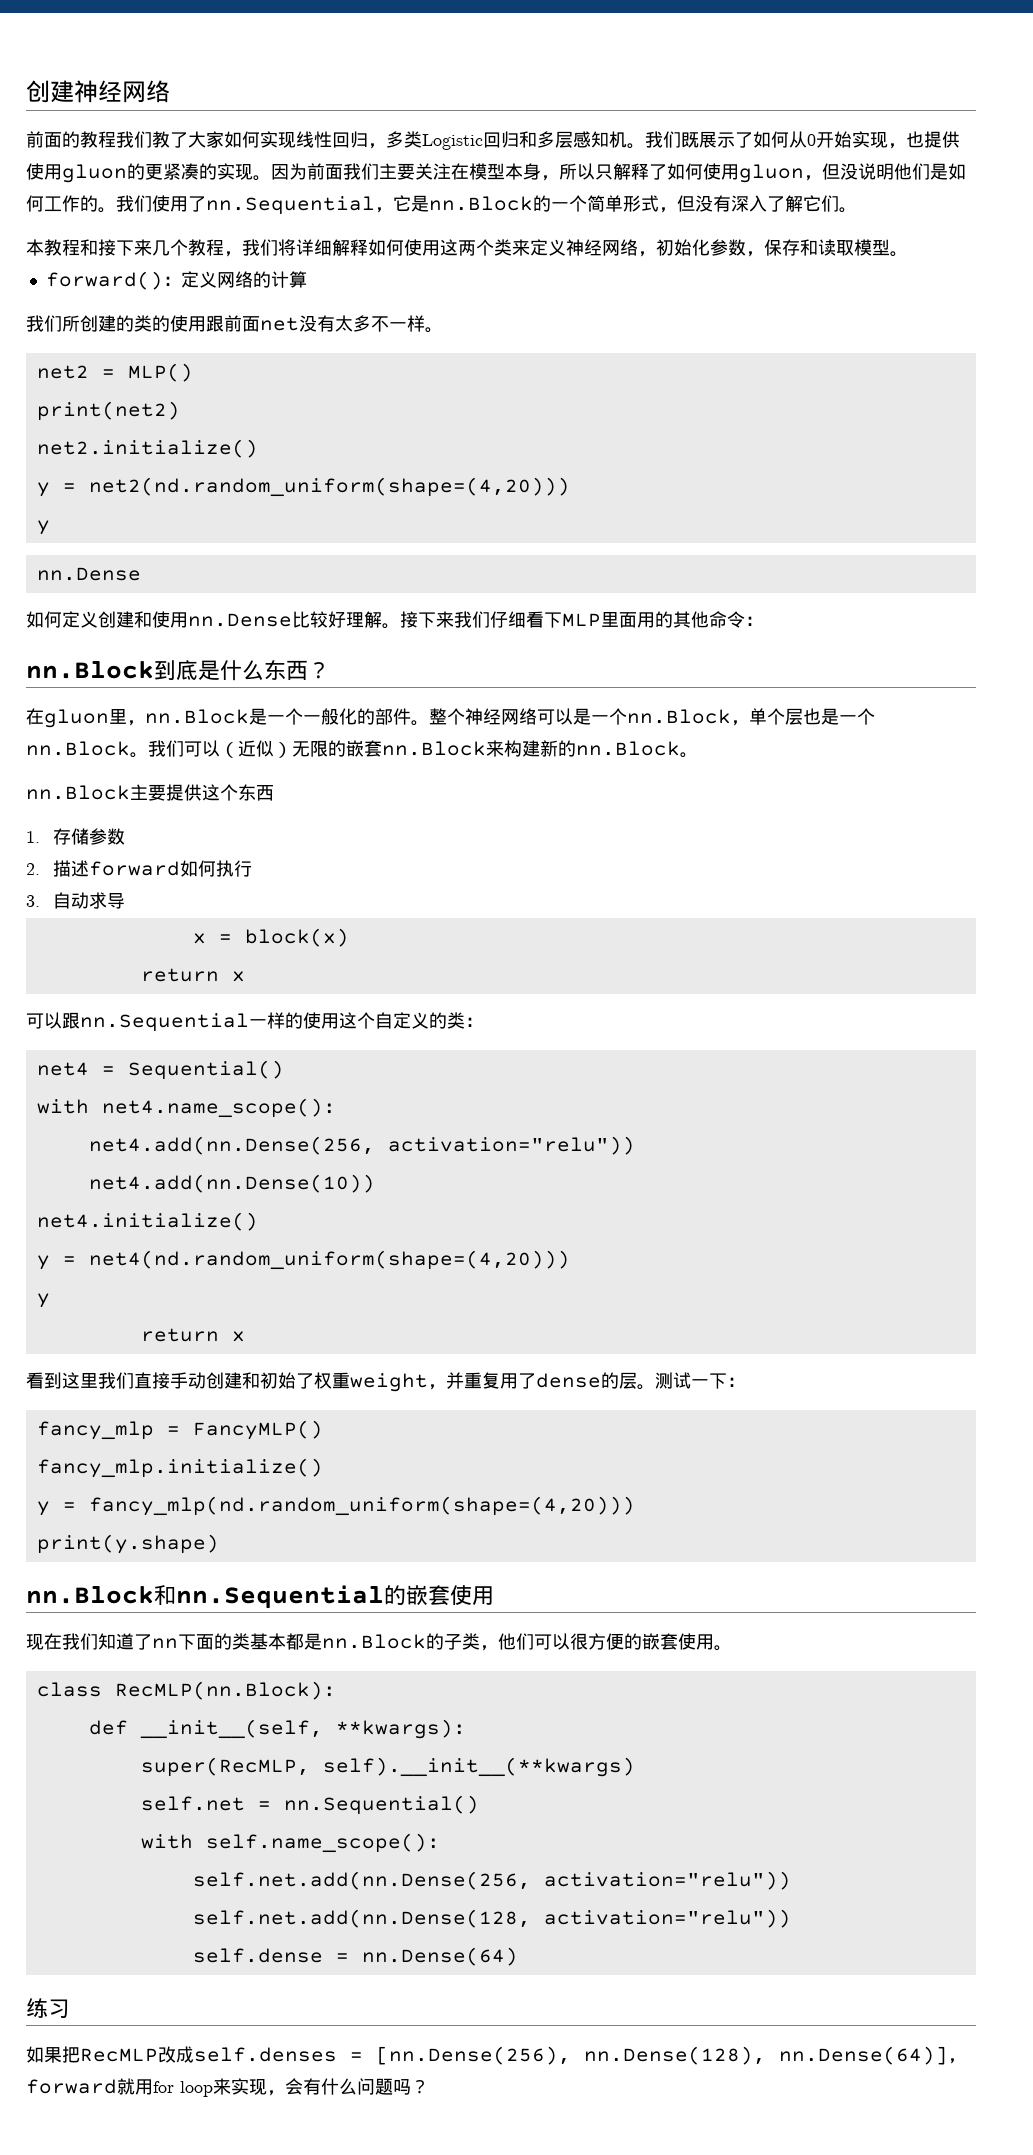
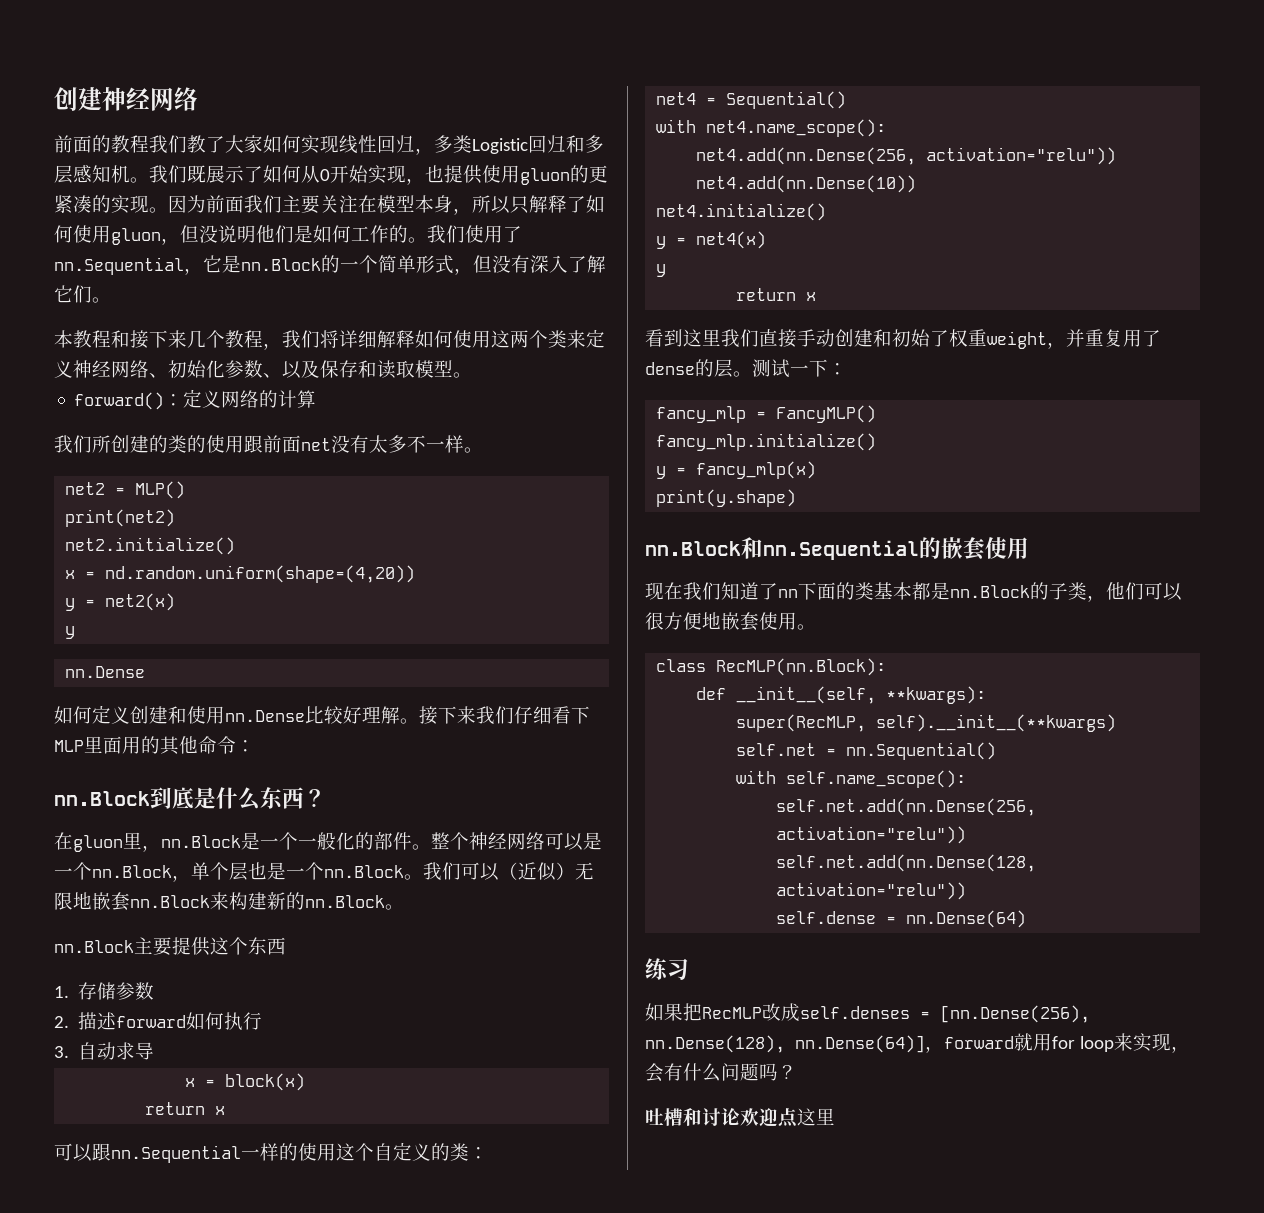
[638,251,656,257] ， -> [149,373,168,378] 、
[746,251,764,257] ， -> [263,360,320,379] 、以及
[36,477,570,497] // y = net2(nd.random_uniform(shape=(4,20))) -> [65,565,416,583] [65,593,176,611] // x = nd.random.uniform(shape=(4,20)) // y = net2(x)
[328,740,346,757] 的 -> [73,892,92,909] 地
[88,1250,570,1270] net4(nd.random_uniform(shape=(4,20))) -> [696,231,767,249] net4(x)
[88,1496,635,1516] fancy_mlp(nd.random_uniform(shape=(4,20))) -> [696,461,817,479] fancy_mlp(x)
[624,1633,642,1650] 的 -> [702,612,721,629] 地
(429, 2086) none -> [645,1108,835,1128] // 吐槽和讨论欢迎点这里

